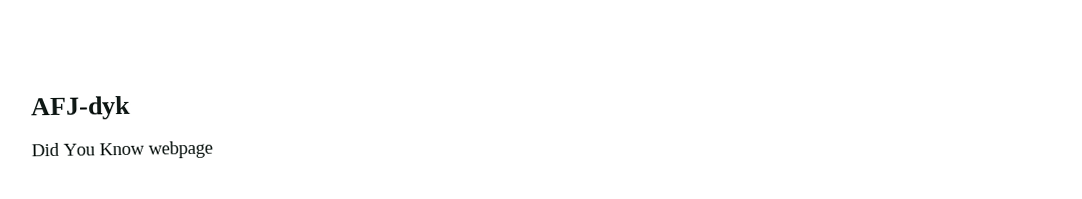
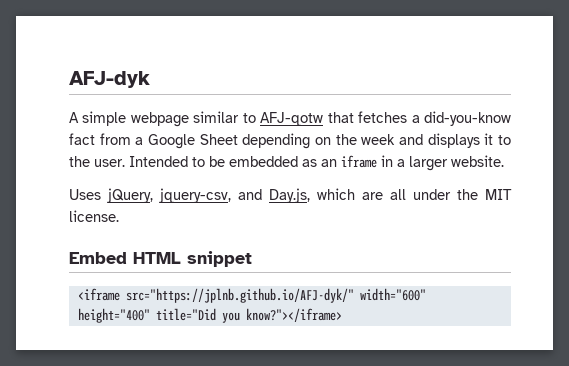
[31,140,213,159] Did You Know webpage -> [69,111,512,127] [69,133,512,149] [69,155,504,171] [69,188,512,203] [69,210,119,222] [69,251,252,267] [77,288,426,303] [77,308,342,323] A simple webpage similar to AFJ-qotw that fetches a did-you-know fact from a Google Sheet depending on the week and displays it to the user. Intended to be embedded as an iframe in a larger website. // Uses jQuery, jquery-csv, and Day.js, which are all under the MIT license. // Embed HTML snippet // <iframe src="https://jplnb.github.io/AFJ-dyk/" width="600" height="400" title="Did you know?"></iframe>

